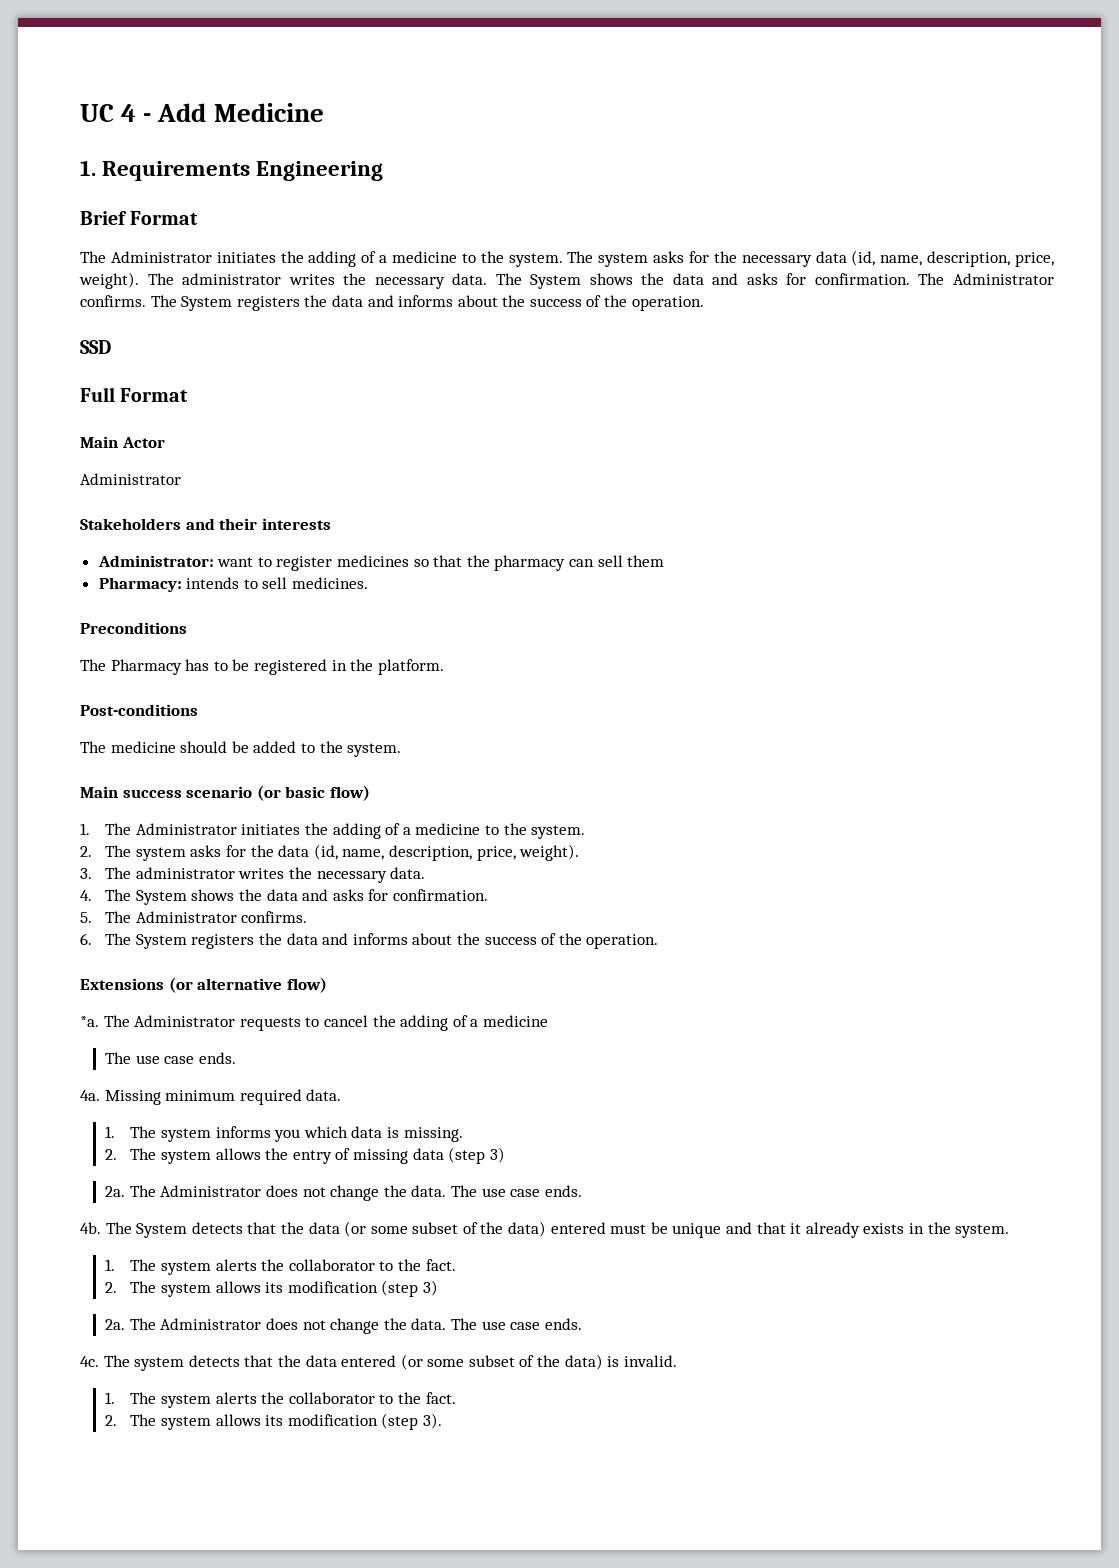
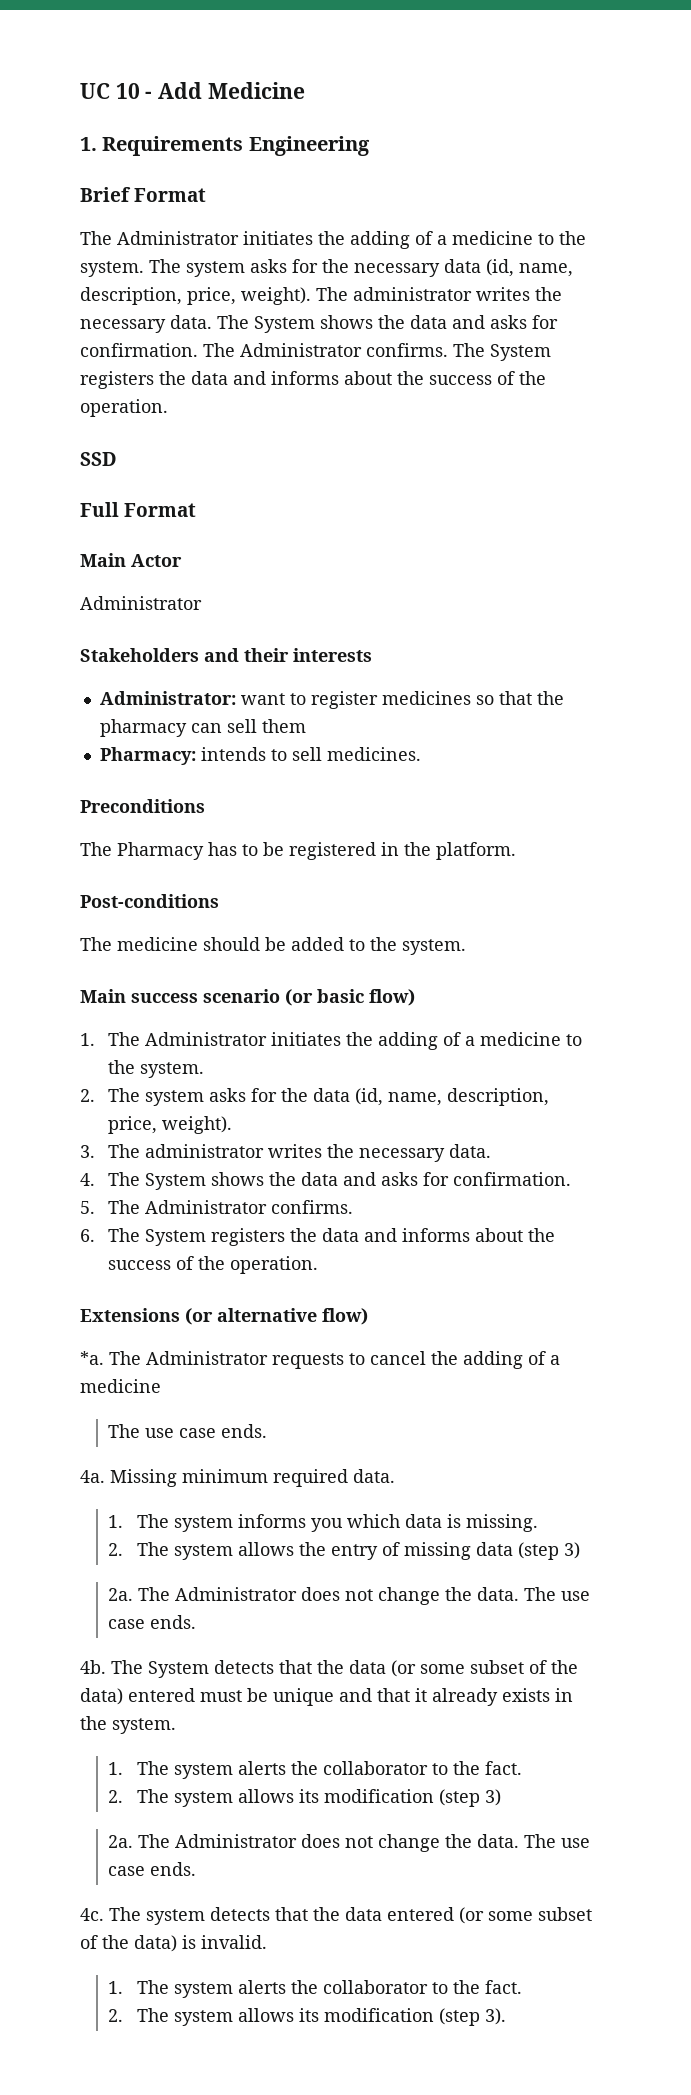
[121,104,137,122] 4 -> [115,83,140,99] 10

